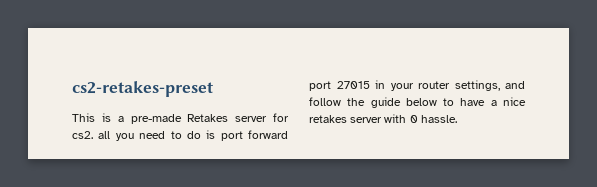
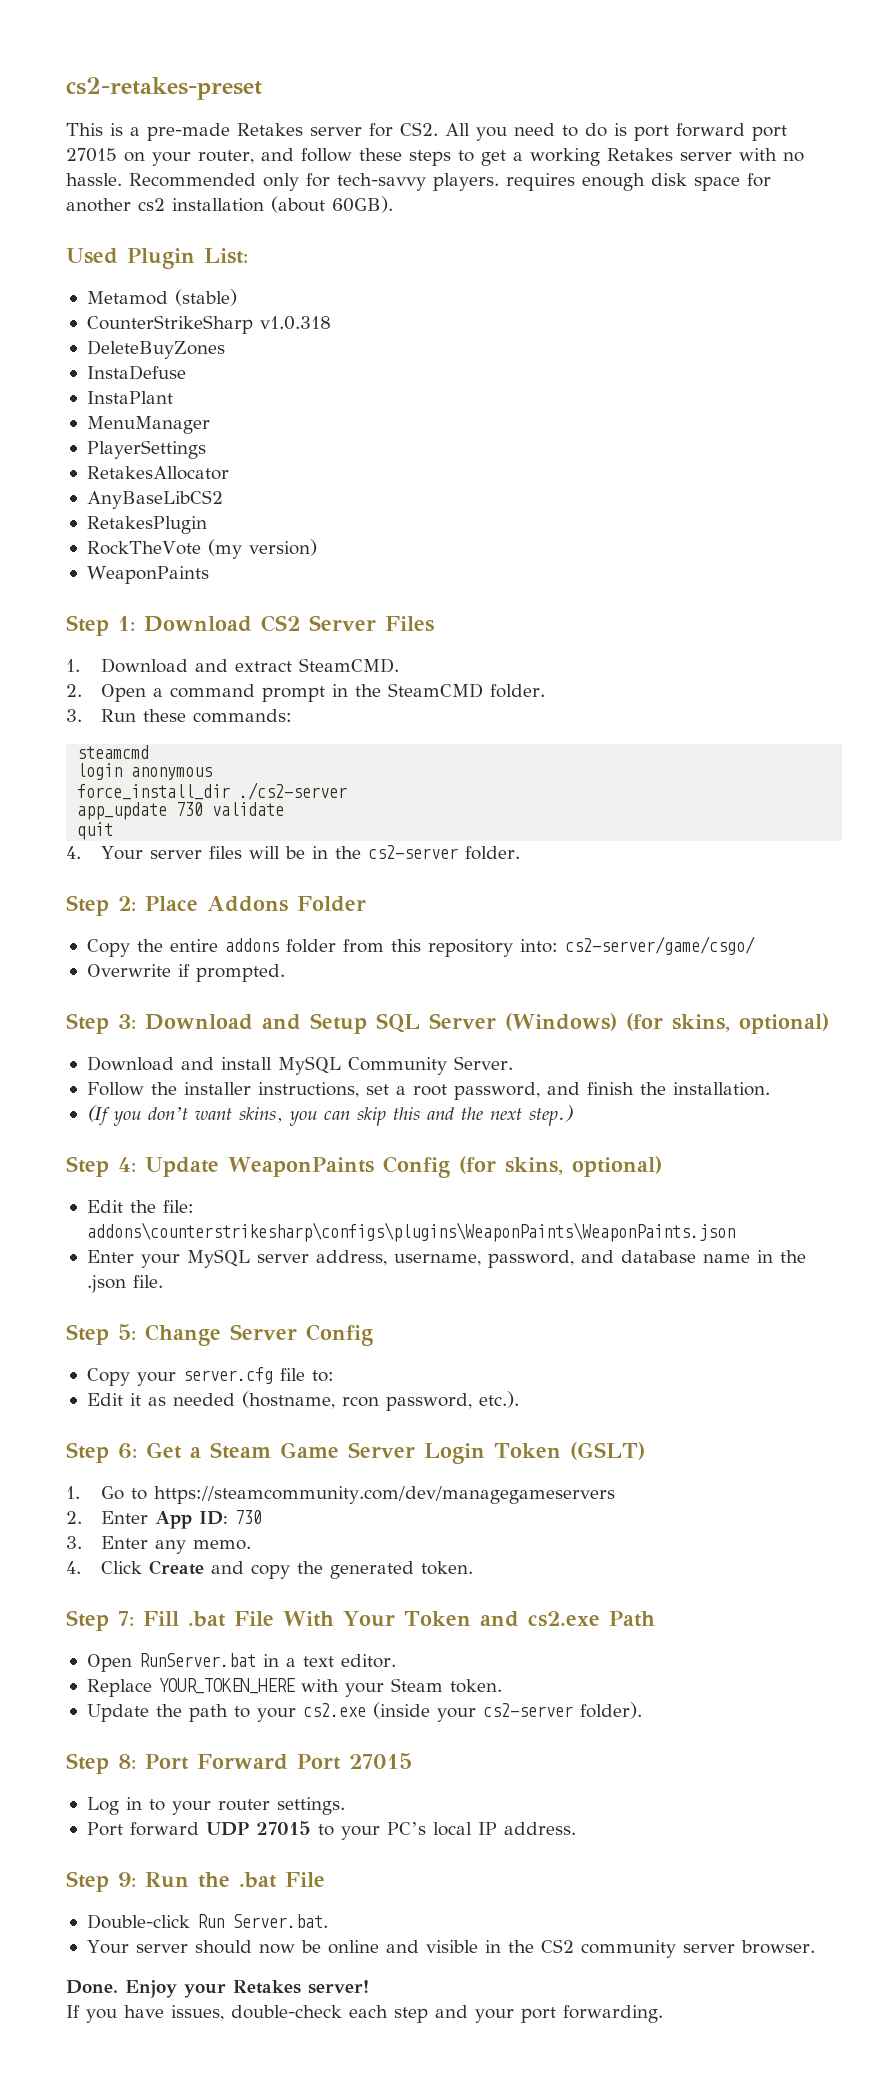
[72,131,111,139] cs2. all -> [400,122,470,136] CS2. All
[375,80,525,91] [309,97,526,108] [309,114,457,123] in your router settings, and follow the guide below to have a nice retakes server with 0 hassle. -> [124,148,804,166] [66,173,771,191] [66,196,393,213] [66,248,248,269] [86,289,237,306] [86,315,331,334] [86,340,225,359] [86,365,186,380] [86,391,173,404] [86,416,210,434] [86,440,206,459] [86,466,229,480] [86,490,223,509] [86,516,207,534] [86,539,317,559] [86,566,209,584] [66,615,434,636] [66,658,399,673] [66,683,545,702] [66,709,292,723] [77,745,150,759] [77,763,213,780] [77,782,348,800] [77,802,285,820] [77,822,114,840] [66,845,520,860] [66,895,366,916] [86,936,755,957] [86,964,285,982] [66,1013,829,1034] [86,1056,513,1075] [86,1082,770,1100] [86,1105,573,1126] [66,1156,662,1178] [86,1200,194,1213] [86,1222,735,1242] [86,1249,806,1268] [86,1275,163,1293] [66,1324,373,1346] [86,1367,334,1386] [86,1391,519,1411] [66,1442,645,1464] [66,1486,615,1504] [66,1510,262,1529] [66,1536,251,1554] [66,1560,473,1579] [66,1610,655,1631] [86,1653,396,1672] [86,1678,502,1697] [86,1702,642,1722] [66,1753,412,1774] [86,1797,345,1815] [86,1821,576,1840] [66,1871,325,1892] [86,1914,328,1929] [86,1939,815,1958] [66,1980,369,1998] [66,2005,663,2023] on your router, and follow these steps to get a working Retakes server with no hassle. Recommended only for tech-savvy players. requires enough disk space for another cs2 installation (about 60GB). // Used Plugin List: // Metamod (stable) // CounterStrikeSharp v1.0.318 // DeleteBuyZones // InstaDefuse // InstaPlant // MenuManager // PlayerSettings // RetakesAllocator // AnyBaseLibCS2 // RetakesPlugin // RockTheVote (my version) // WeaponPaints // Step 1: Download CS2 Server Files // 1. Download and extract SteamCMD. // 2. Open a command prompt in the SteamCMD folder. // 3. Run these commands: // steamcmd // login anonymous // force_install_dir ./cs2-server // app_update 730 validate // quit // 4. Your server files will be in the cs2-server folder. // Step 2: Place Addons Folder // Copy the entire addons folder from this repository into: cs2-server/game/csgo/ // Overwrite if prompted. // Step 3: Download and Setup SQL Server (Windows) (for skins, optional) // Download and install MySQL Community Server. // Follow the installer instructions, set a root password, and finish the installation. // (If you don’t want skins, you can skip this and the next step.) // Step 4: Update WeaponPaints Config (for skins, optional) // Edit the file: addons\counterstrikesharp\configs\plugins\WeaponPaints\WeaponPaints.json // Enter your MySQL server address, username, password, and database name in the .json file. // Step 5: Change Server Config // Copy your server.cfg file to: // Edit it as needed (hostname, rcon password, etc.). // Step 6: Get a Steam Game Server Login Token (GSLT) // 1. Go to https://steamcommunity.com/dev/managegameservers // 2. Enter App ID: 730 // 3. Enter any memo. // 4. Click Create and copy the generated token. // Step 7: Fill .bat File With Your Token and cs2.exe Path // Open RunServer.bat in a text editor. // Replace YOUR_TOKEN_HERE with your Steam token. // Update the path to your cs2.exe (inside your cs2-server folder). // Step 8: Port Forward Port 27015 // Log in to your router settings. // Port forward UDP 27015 to your PC’s local IP address. // Step 9: Run the .bat File // Double-click Run Server.bat. // Your server should now be online and visible in the CS2 community server browser. // Done. Enjoy your Retakes server! // If you have issues, double-check each step and your port forwarding.

